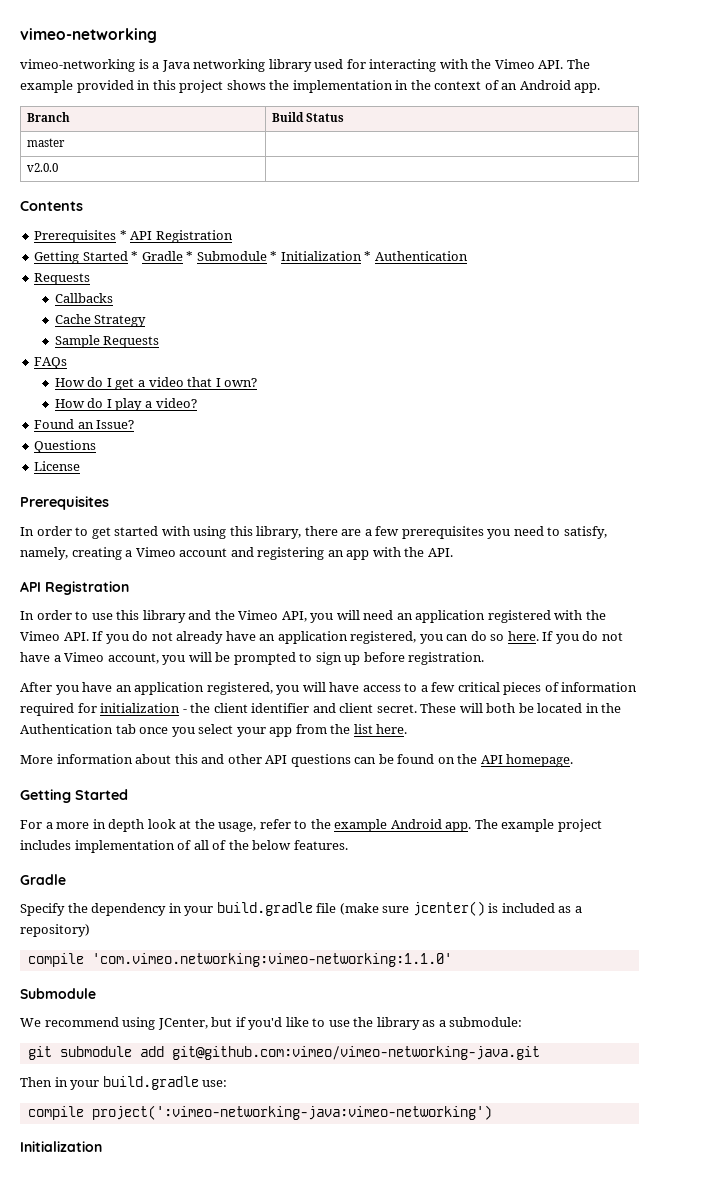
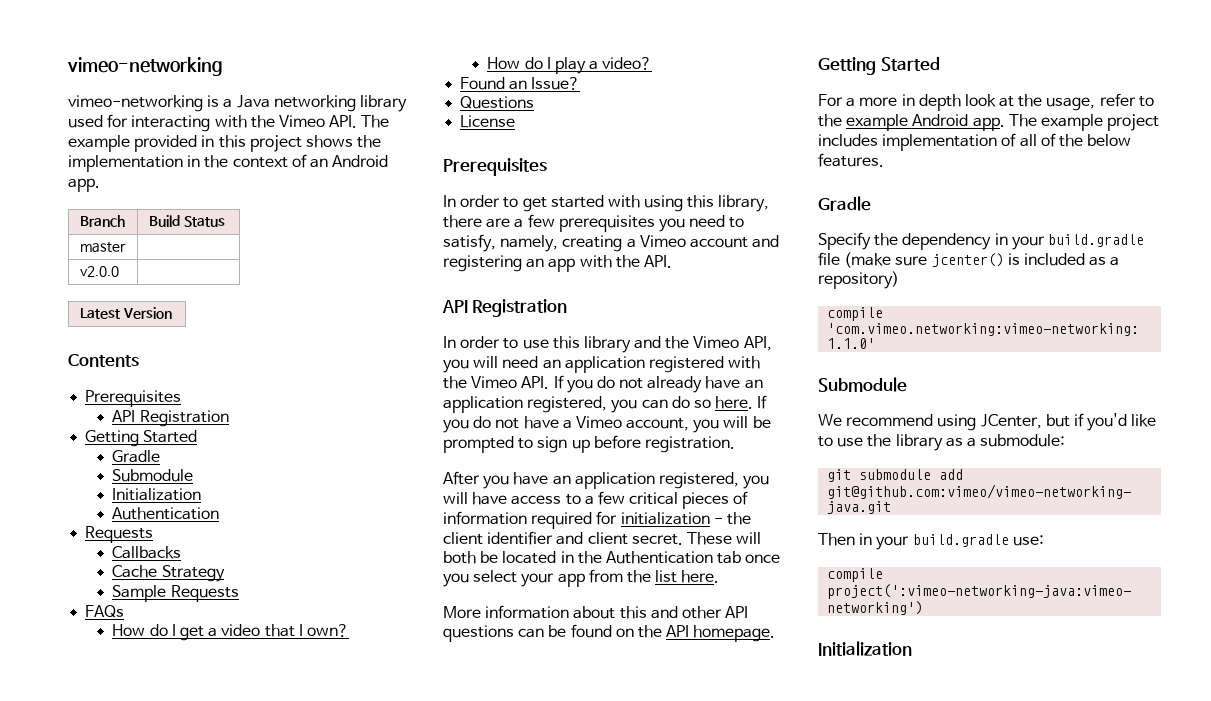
(59, 167) none -> [79,307,172,319] // Latest Version
[119,230,127,240] * -> (182, 398) //
[131,251,372,261] * Gradle * Submodule * Initialization * -> [112,450,161,463] [112,469,194,482] [112,488,202,501] // Gradle // Submodule // Initialization //

